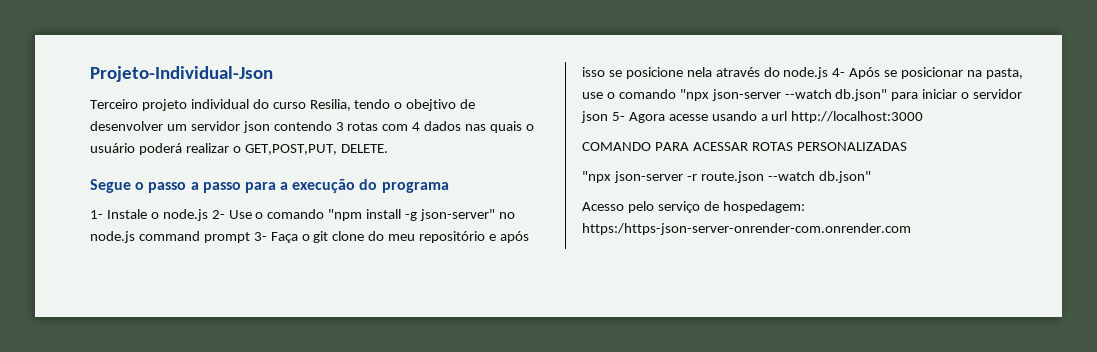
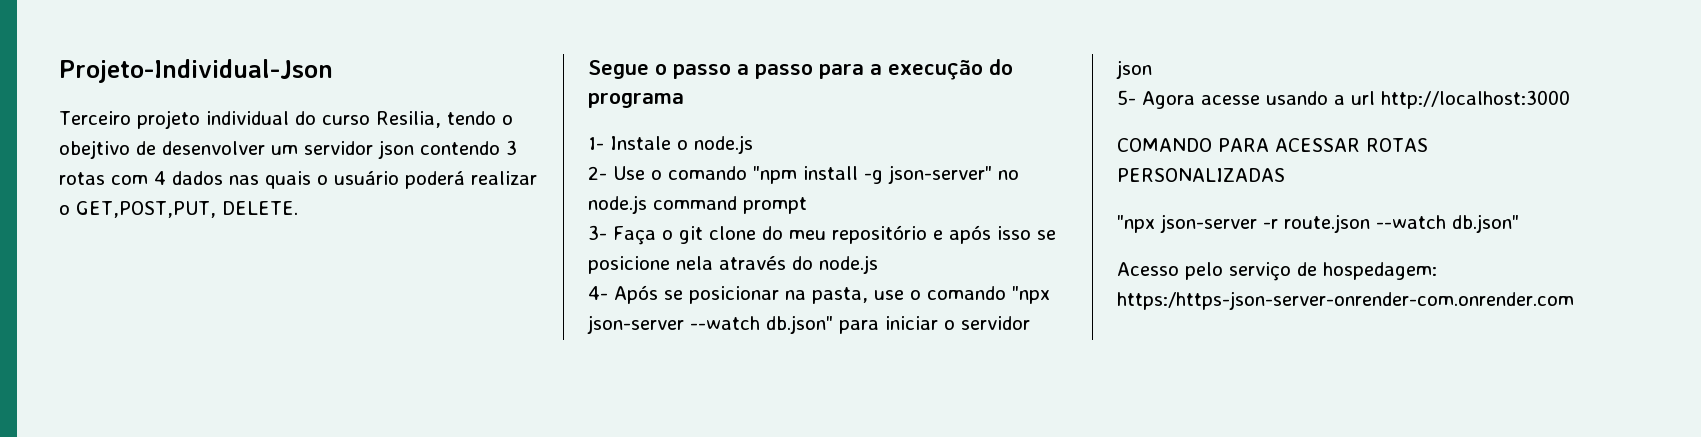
(208, 215) none -> (753, 144) //
(250, 237) none -> (807, 205) //
(829, 73) none -> (878, 264) //
(608, 117) none -> (1152, 69) //

